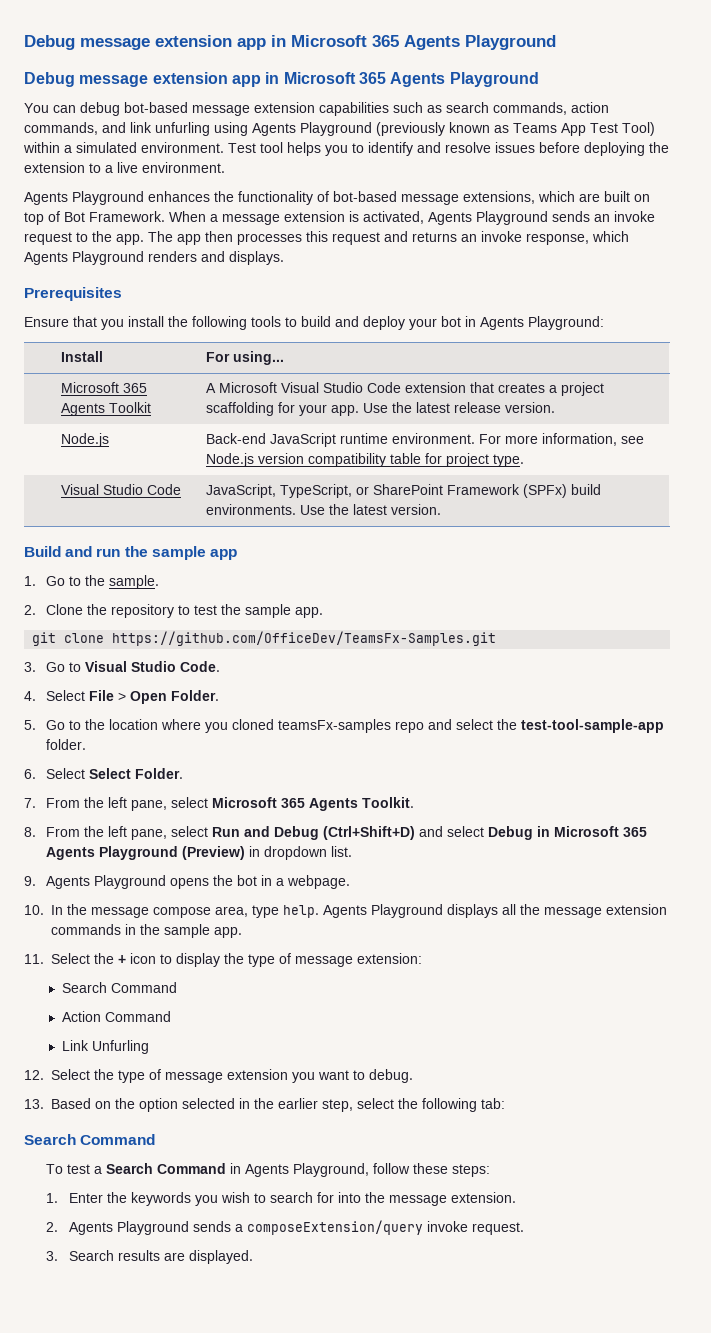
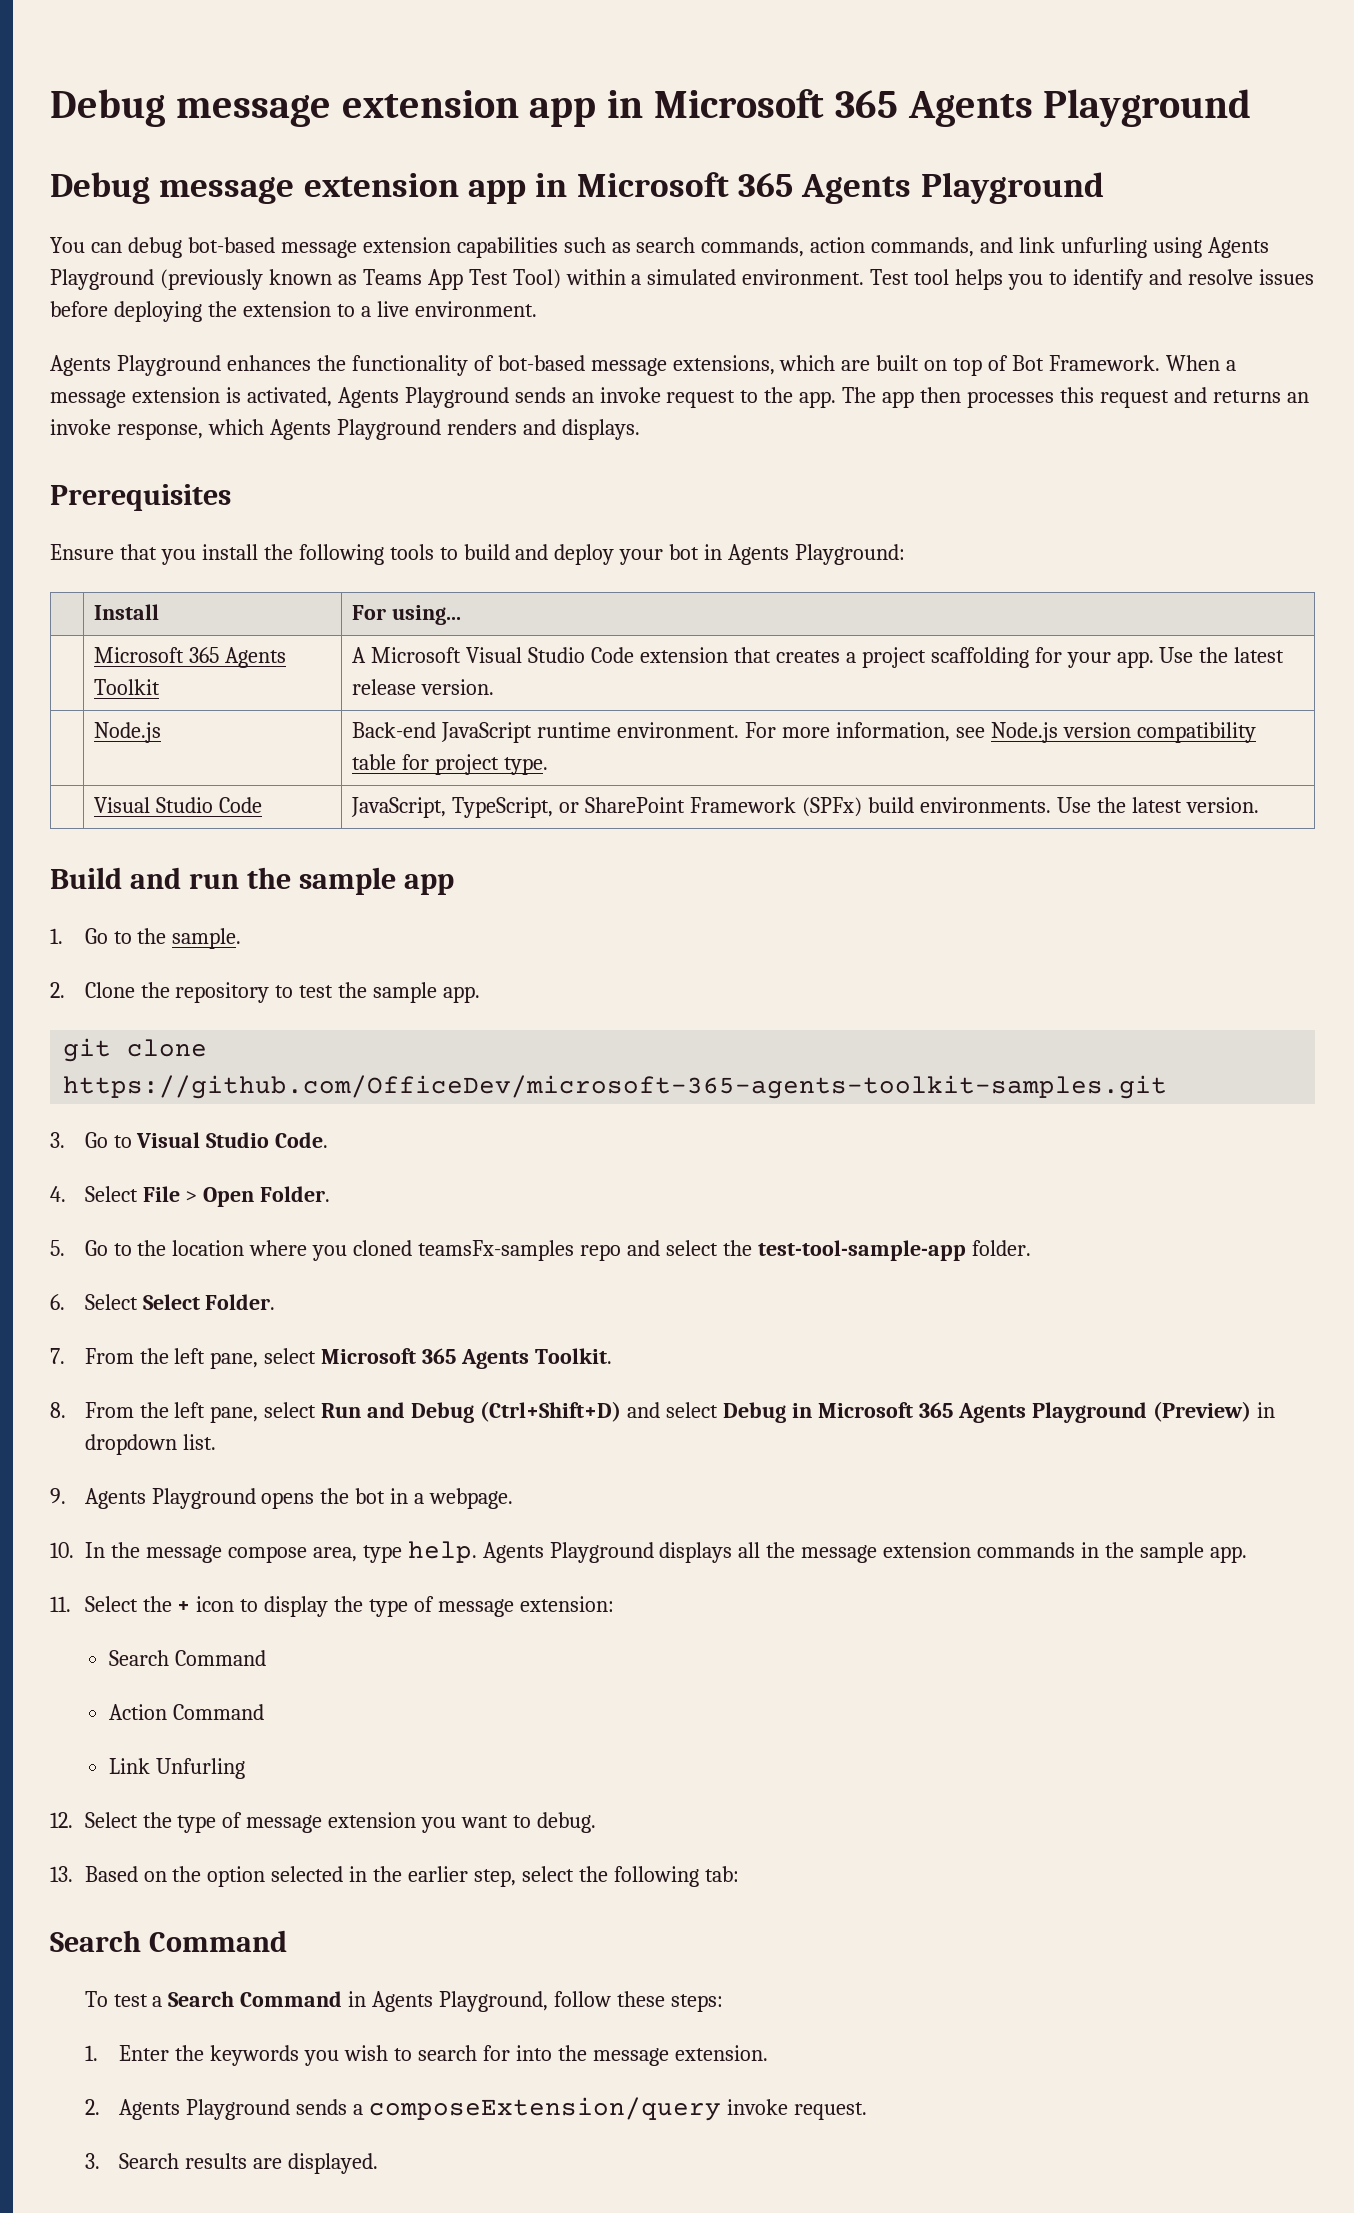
[112,631,497,646] https://github.com/OfficeDev/TeamsFx-Samples.git -> [63,1075,1168,1099] https://github.com/OfficeDev/microsoft-365-agents-toolkit-samples.git

